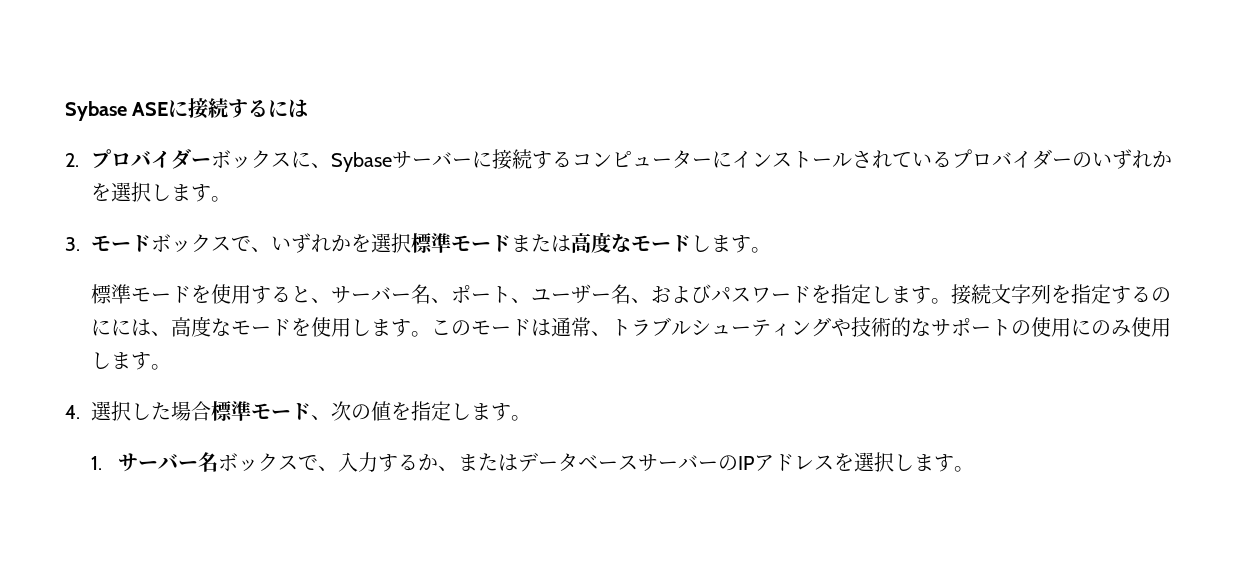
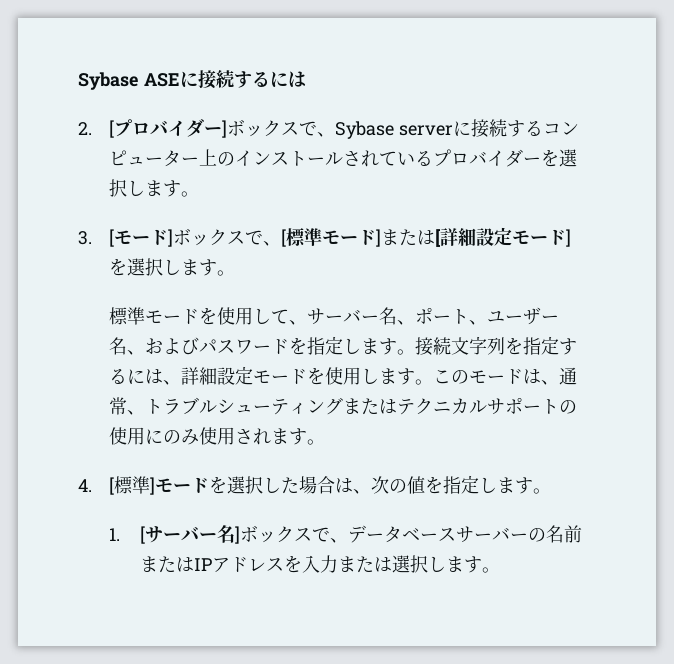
[91,149,473,172] プロバイダーボックスに、Sybaseサーバー -> [108,119,453,139] [プロバイダー]ボックスで、Sybase server
[712,151,733,168] に -> [198,149,235,166] 上の
[1072,149,1173,169] のいずれか -> (541, 161) none
[91,232,692,253] モードボックスで、いずれかを選択標準モードまたは高度なモード -> [108,227,571,247] [108,258,163,276] [モード]ボックスで、[標準モード]または[詳細設定モード]を選択
[251,286,312,304] すると -> [252,308,289,324] して
[1151,287,1172,303] [91,316,232,337] のにには、高度な -> [126,366,253,385] には、詳細設定
(552, 327) none -> [540,380,559,385] 、
[831,317,932,337] や技術的な -> [342,398,487,415] またはテクニカル
[91,352,112,369] し -> [234,428,271,445] され
(80, 412) none -> [108,476,227,495] [標準]モードを
[211,401,312,421] 標準モード -> [334,478,353,493] は
[117,452,518,472] サーバー名ボックスで、入力するか、または -> [139,525,348,544] [サーバー名]ボックスで、
(738, 463) none -> [545,525,582,543] [139,556,194,573] 名前または
(854, 462) none -> [301,555,392,573] 入力または

